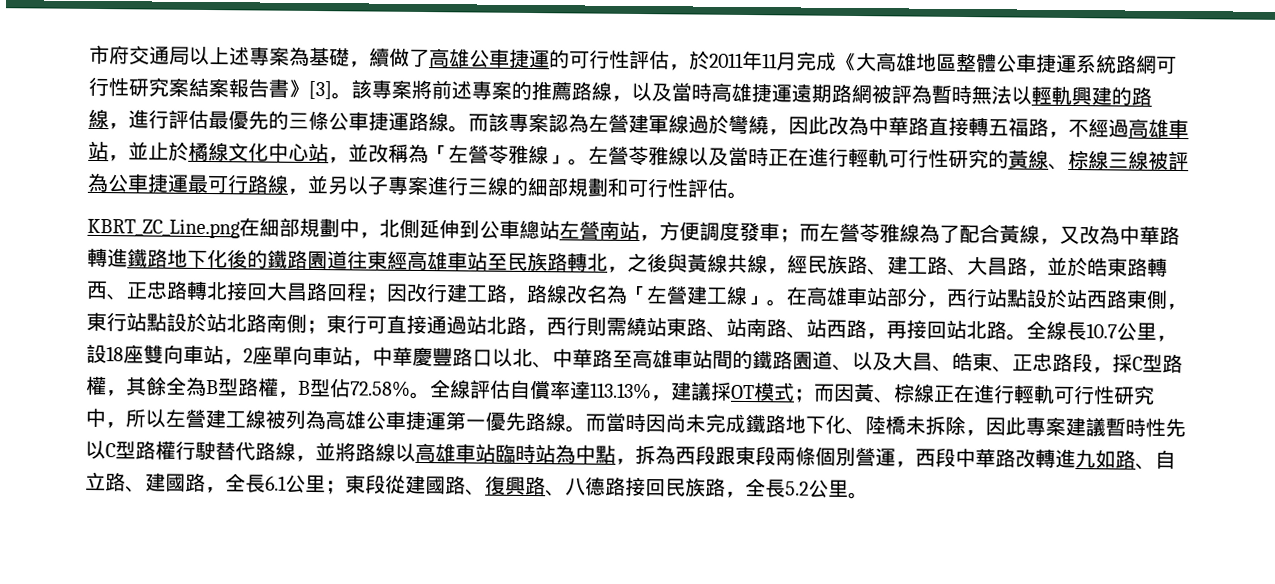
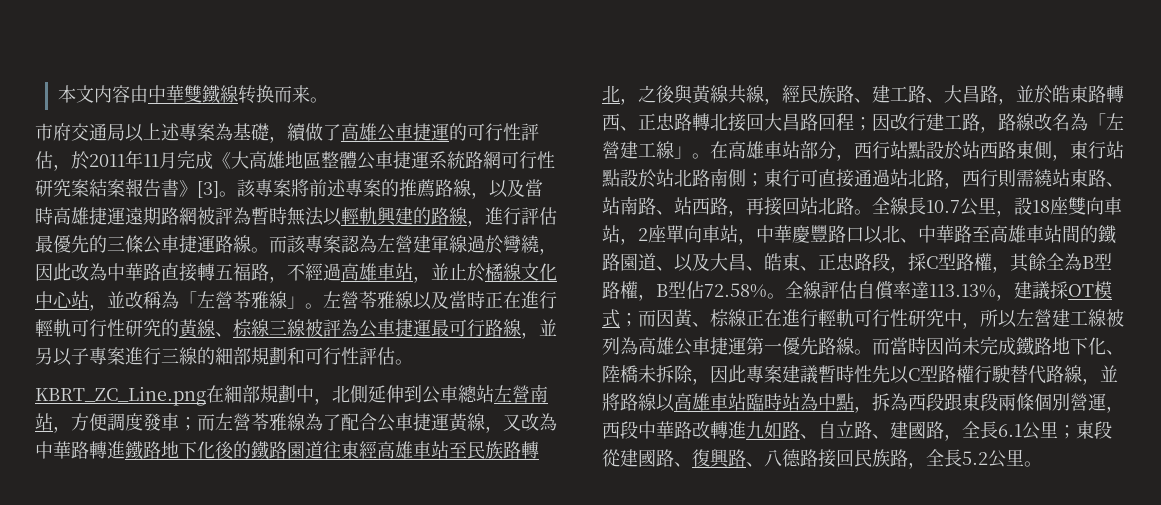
(89, 54) none -> [57,85,328,104] 本文内容由中華雙鐵線转换而来。 //
(1000, 234) none -> [377,413,449,432] 公車捷運

